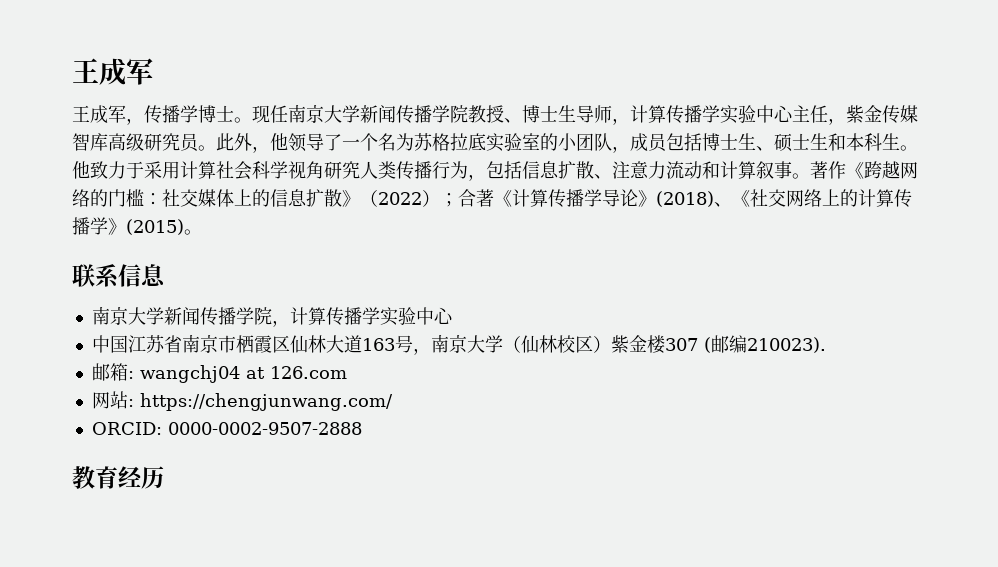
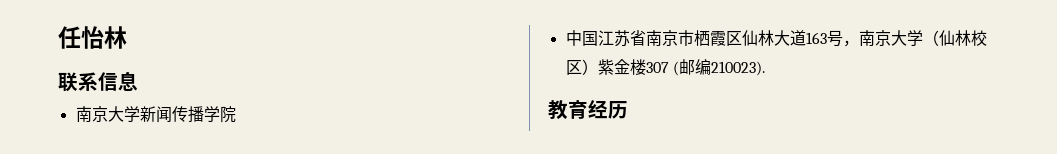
[72,58,153,86] [72,104,918,125] [72,133,918,153] [72,161,918,181] [72,189,912,208] [72,217,202,235] 王成军 // 王成军，传播学博士。现任南京大学新闻传播学院教授、博士生导师，计算传播学实验中心主任，紫金传媒智库高级研究员。此外，他领导了一个名为苏格拉底实验室的小团队，成员包括博士生、硕士生和本科生。他致力于采用计算社会科学视角研究人类传播行为，包括信息扩散、注意力流动和计算叙事。著作《跨越网络的门槛：社交媒体上的信息扩散》（2022）；合著《计算传播学导论》(2018)、《社交网络上的计算传播学》(2015)。 -> [58,26,127,49] 任怡林
[271,307,453,327] ，计算传播学实验中心 -> (236, 114) none
[91,363,347,383] [91,391,393,411] [91,422,362,435] // 邮箱: wangchj04 at 126.com // 网站: https://chengjunwang.com/ // ORCID: 0000-0002-9507-2888 -> (765, 68) none

